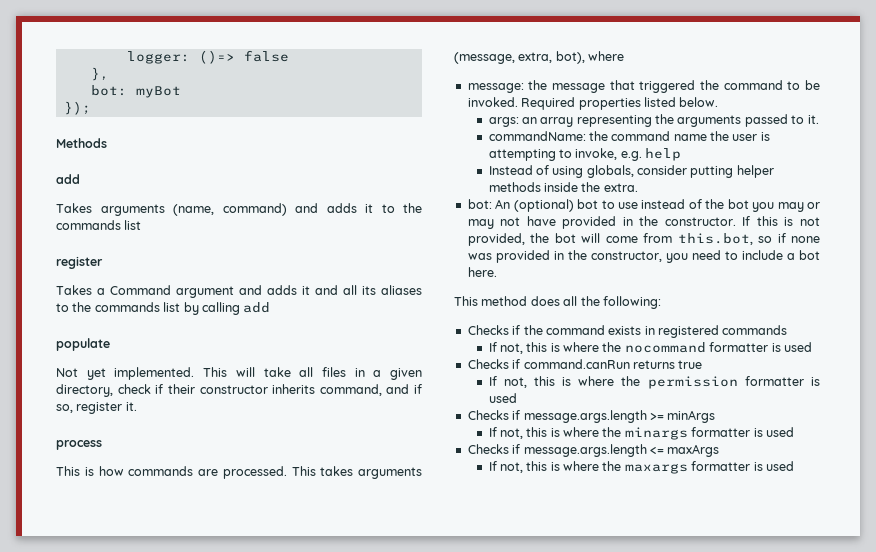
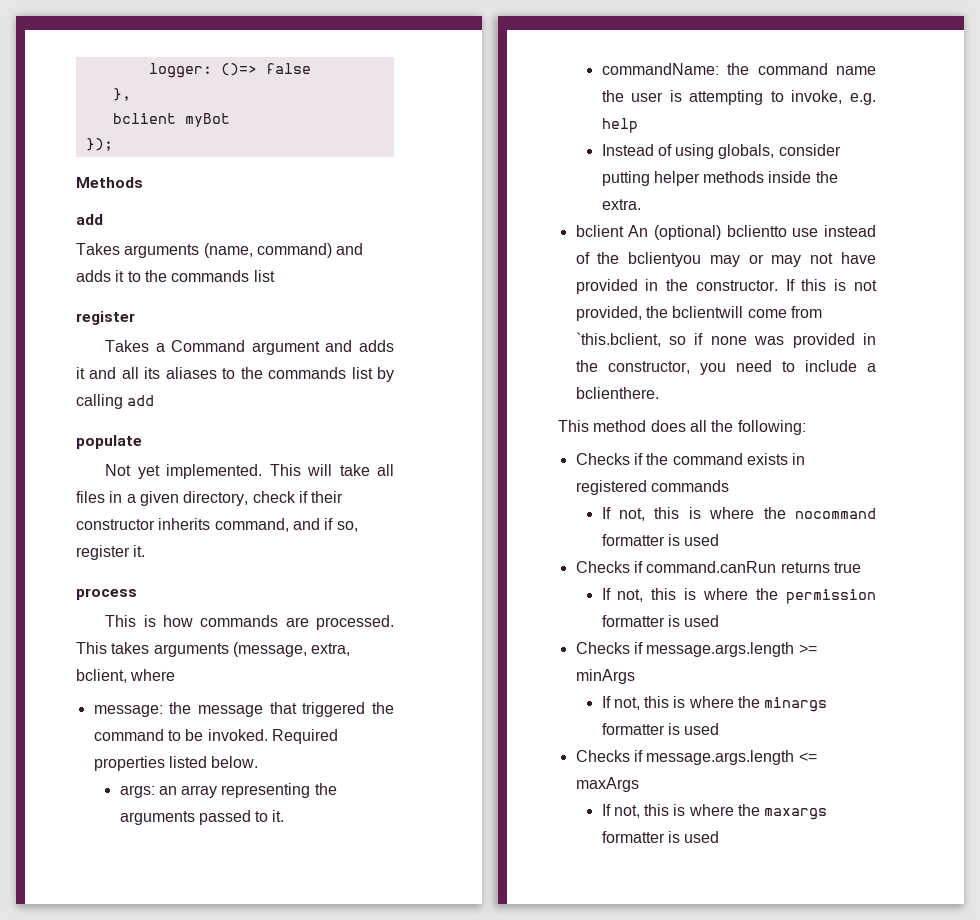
[90,85,127,96] bot: -> [112,113,176,124] bclient
[555,51,585,64] bot), -> [76,669,127,683] bclient,
[467,199,492,209] bot: -> [575,225,624,237] bclient
[577,199,615,209] bot to -> [726,225,787,237] bclientto
[727,199,775,212] bot you -> [628,252,702,267] bclientyou
[554,233,601,243] bot will -> [672,306,744,318] bclientwill
[677,233,753,245] this.bot, -> [575,332,661,347] `this.bclient,
[799,250,820,260] [467,267,497,277] bot here. -> [575,387,659,399] bclienthere.

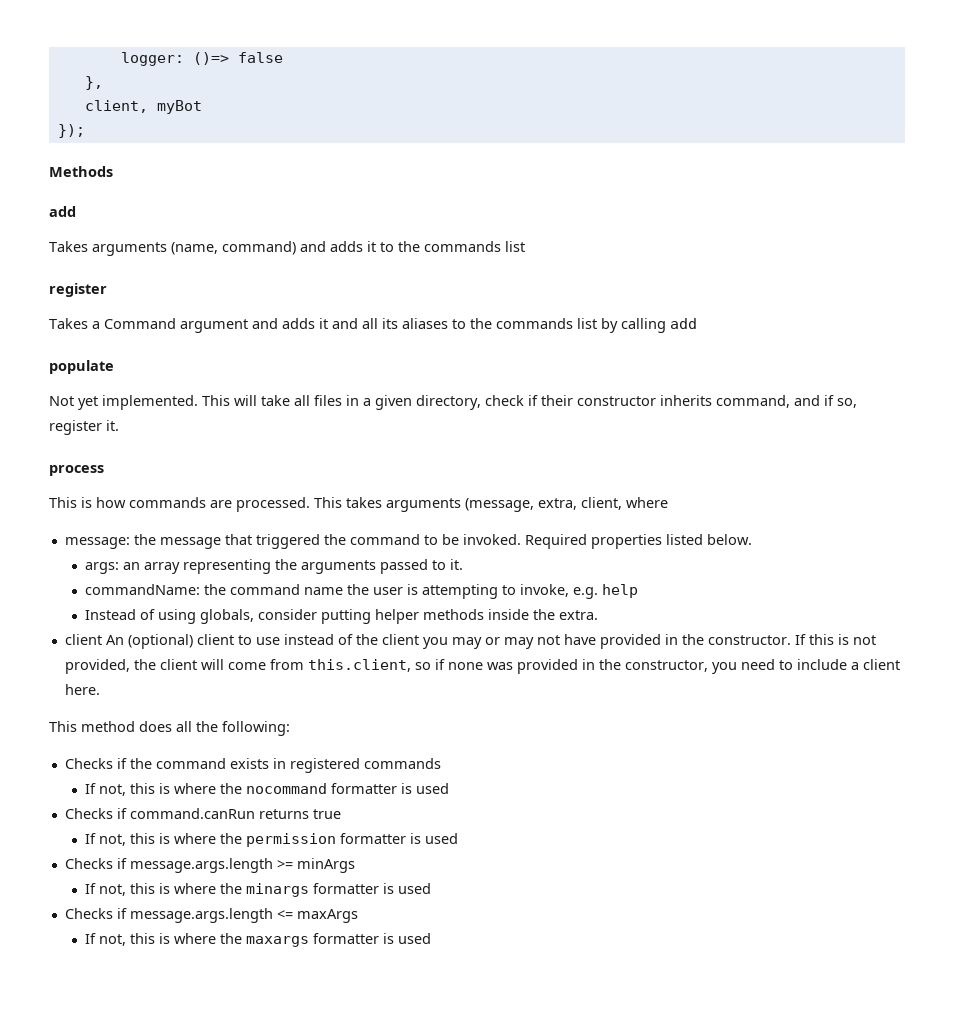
[112,113,176,124] bclient -> [84,100,148,113] client,
[76,669,127,683] bclient, -> [581,497,622,510] client,
[575,225,624,237] bclient -> [64,634,102,645] client
[726,225,787,237] bclientto -> [196,634,252,645] client to
[628,252,702,267] bclientyou -> [381,634,448,649] client you
[672,306,744,318] bclientwill -> [159,659,224,670] client will
[575,332,661,347] `this.bclient, -> [307,659,411,672] this.client,
[575,387,659,399] bclienthere. -> [862,659,900,670] [64,684,100,695] client here.

